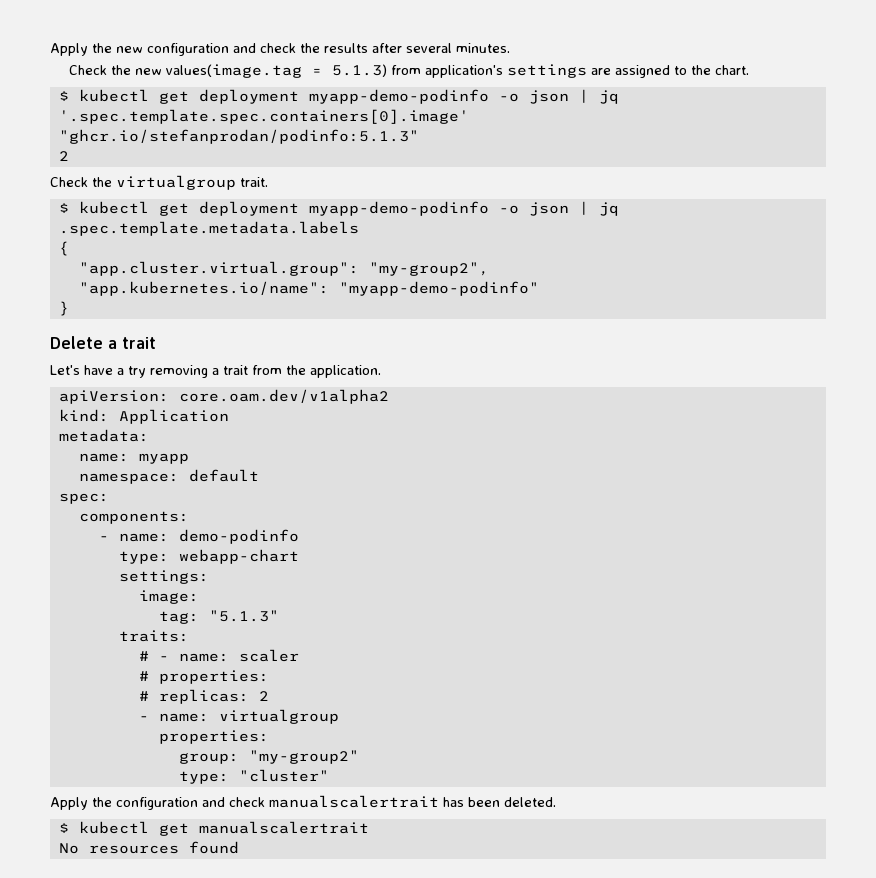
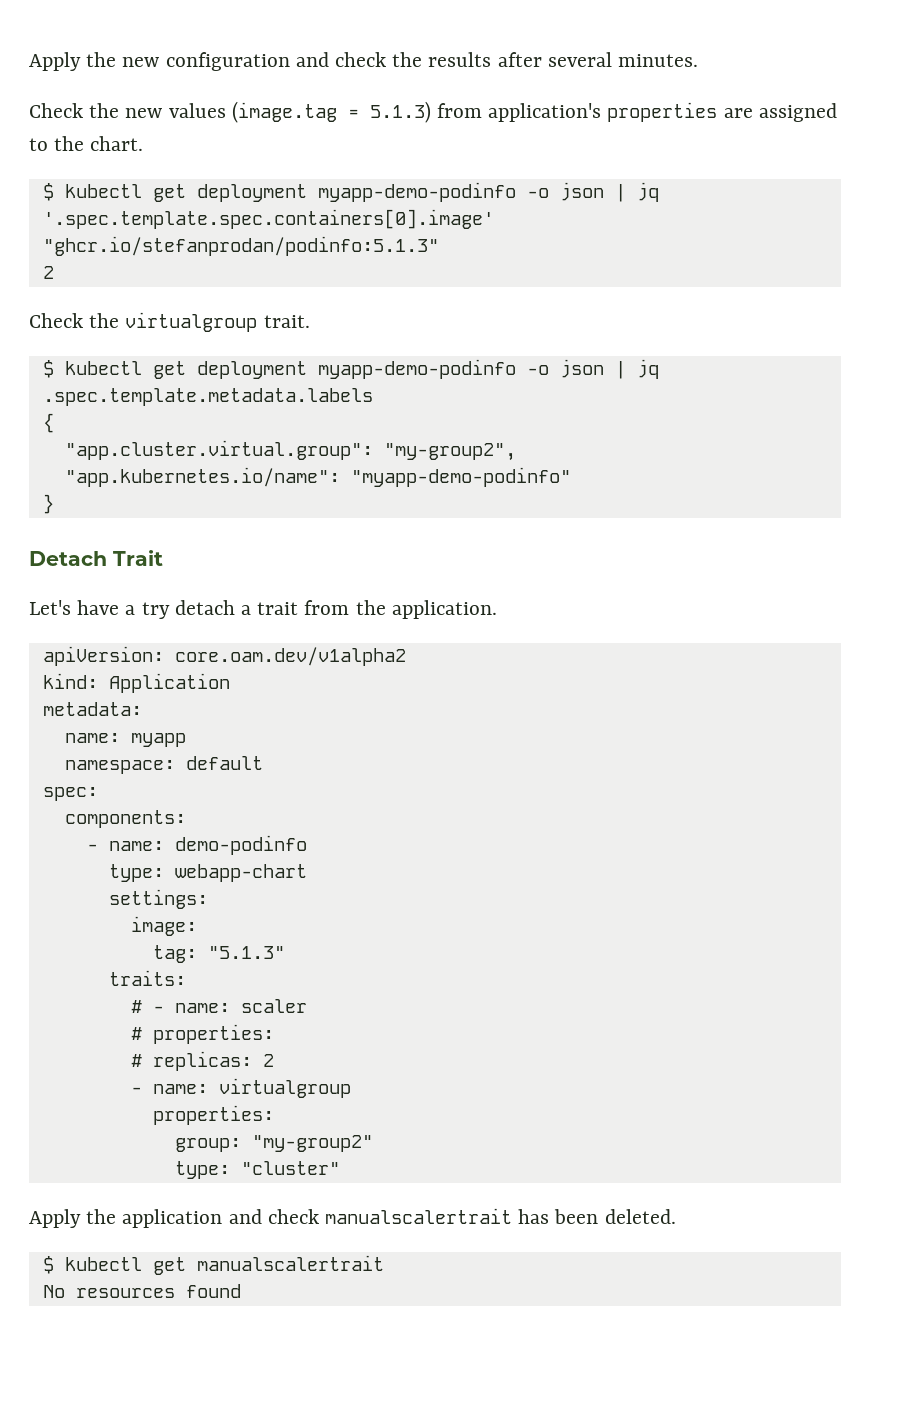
[166,64,303,78] values(image.tag -> [168,101,337,123] values (image.tag
[507,64,588,78] settings -> [607,102,718,122] properties
[50,336,156,349] Delete a trait -> [29,550,163,566] Detach Trait
[150,365,208,378] removing -> [174,600,235,615] detach
[116,797,198,810] configuration -> [122,1209,223,1228] application

